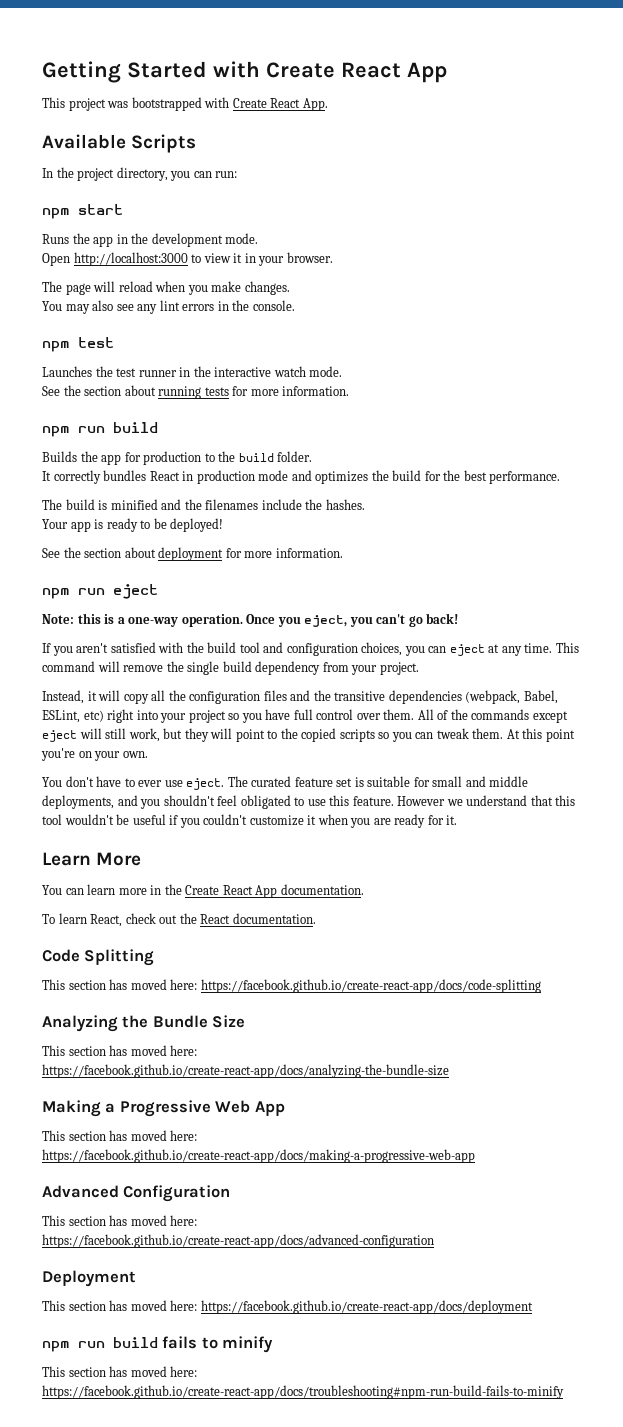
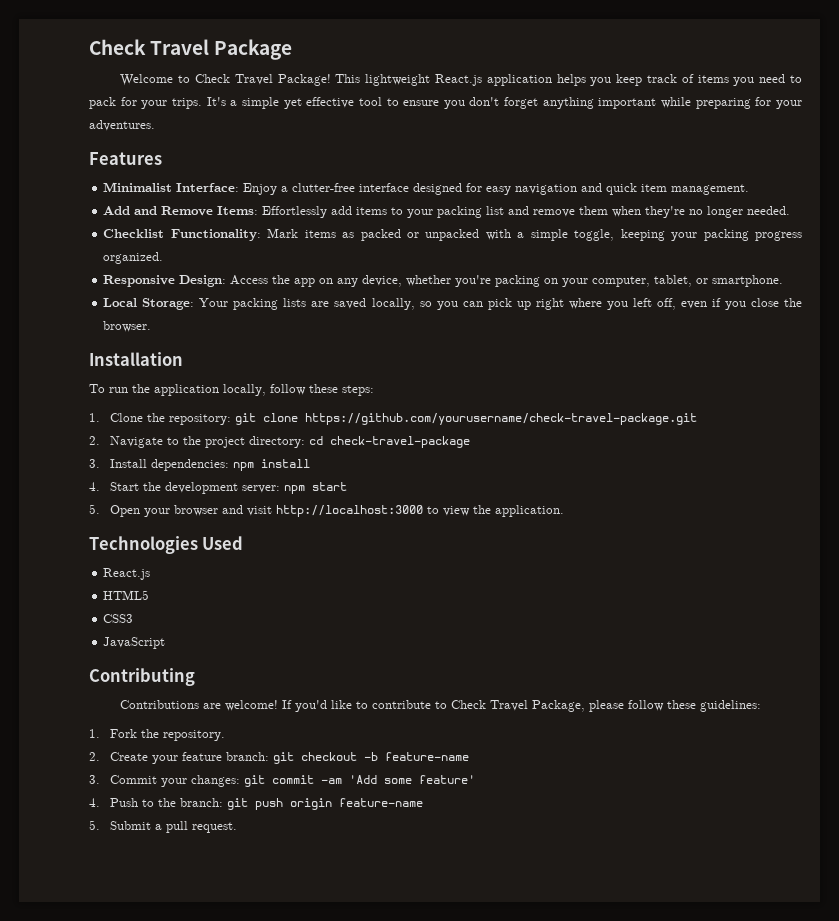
[42,61,447,83] [42,97,328,111] [42,134,197,153] [42,167,238,181] [42,204,123,219] [42,233,259,247] [42,252,333,266] [42,281,290,295] [42,300,295,314] [42,337,114,352] [42,366,343,377] [42,385,350,399] [42,422,158,437] [42,451,313,465] [42,470,561,484] [42,499,365,510] [42,518,224,532] [42,547,343,561] [42,584,158,599] [42,613,459,627] [42,642,579,656] [42,661,419,675] [42,690,558,704] [42,709,568,723] [42,728,575,742] [41,748,148,761] [42,776,529,790] [42,795,576,809] [42,814,458,828] [42,852,142,866] [42,884,364,898] [42,913,316,927] [42,949,155,966] [42,979,541,993] [42,1015,246,1032] [42,1045,198,1056] [42,1064,449,1078] [42,1100,285,1117] [42,1130,198,1141] [42,1149,475,1163] [42,1185,231,1202] [42,1215,198,1226] [42,1234,434,1248] [42,1270,136,1287] [42,1300,533,1314] [42,1336,274,1353] [42,1366,198,1377] [42,1385,564,1399] Getting Started with Create React App // This project was bootstrapped with Create React App. // Available Scripts // In the project directory, you can run: // npm start // Runs the app in the development mode. // Open http://localhost:3000 to view it in your browser. // The page will reload when you make changes. // You may also see any lint errors in the console. // npm test // Launches the test runner in the interactive watch mode. // See the section about running tests for more information. // npm run build // Builds the app for production to the build folder. // It correctly bundles React in production mode and optimizes the build for the best performance. // The build is minified and the filenames include the hashes. // Your app is ready to be deployed! // See the section about deployment for more information. // npm run eject // Note: this is a one-way operation. Once you eject, you can't go back! // If you aren't satisfied with the build tool and configuration choices, you can eject at any time. This command will remove the single build dependency from your project. // Instead, it will copy all the configuration files and the transitive dependencies (webpack, Babel, ESLint, etc) right into your project so you have full control over them. All of the commands except eject will still work, but they will point to the copied scripts so you can tweak them. At this point you're on your own. // You don't have to ever use eject. The curated feature set is suitable for small and middle deployments, and you shouldn't feel obligated to use this feature. However we understand that this tool wouldn't be useful if you couldn't customize it when you are ready for it. // Learn More // You can learn more in the Create React App documentation. // To learn React, check out the React documentation. // Code Splitting // This section has moved here: https://facebook.github.io/create-react-app/docs/code-splitting // Analyzing the Bundle Size // This section has moved here: https://facebook.github.io/create-react-app/docs/analyzing-the-bundle-size // Making a Progressive Web App // This section has moved here: https://facebook.github.io/create-react-app/docs/making-a-progressive-web-app // Advanced Configuration // This section has moved here: https://facebook.github.io/create-react-app/docs/advanced-configuration // Deployment // This section has moved here: https://facebook.github.io/create-react-app/docs/deployment // npm run build fails to minify // This section has moved here: https://facebook.github.io/create-react-app/docs/troubleshooting#npm-run-build-fails-to-minify -> [89,39,293,60] [120,74,802,86] [89,97,802,109] [89,120,155,131] [89,152,162,165] [103,182,750,195] [103,206,791,218] [103,228,803,241] [103,252,164,264] [103,275,784,287] [103,298,802,310] [103,321,152,332] [89,352,183,366] [89,384,374,396] [89,413,698,425] [89,436,471,448] [89,459,311,471] [89,482,348,494] [89,504,565,517] [89,536,244,554] [103,568,151,580] [103,590,150,600] [103,614,134,623] [103,637,166,649] [89,668,195,686] [120,700,762,712] [89,729,226,741] [89,752,470,764] [89,775,476,787] [89,798,424,810] [89,820,238,833] Check Travel Package // Welcome to Check Travel Package! This lightweight React.js application helps you keep track of items you need to pack for your trips. It's a simple yet effective tool to ensure you don't forget anything important while preparing for your adventures. // Features // Minimalist Interface: Enjoy a clutter-free interface designed for easy navigation and quick item management. // Add and Remove Items: Effortlessly add items to your packing list and remove them when they're no longer needed. // Checklist Functionality: Mark items as packed or unpacked with a simple toggle, keeping your packing progress organized. // Responsive Design: Access the app on any device, whether you're packing on your computer, tablet, or smartphone. // Local Storage: Your packing lists are saved locally, so you can pick up right where you left off, even if you close the browser. // Installation // To run the application locally, follow these steps: // 1. Clone the repository: git clone https://github.com/yourusername/check-travel-package.git // 2. Navigate to the project directory: cd check-travel-package // 3. Install dependencies: npm install // 4. Start the development server: npm start // 5. Open your browser and visit http://localhost:3000 to view the application. // Technologies Used // React.js // HTML5 // CSS3 // JavaScript // Contributing // Contributions are welcome! If you'd like to contribute to Check Travel Package, please follow these guidelines: // 1. Fork the repository. // 2. Create your feature branch: git checkout -b feature-name // 3. Commit your changes: git commit -am 'Add some feature' // 4. Push to the branch: git push origin feature-name // 5. Submit a pull request.

